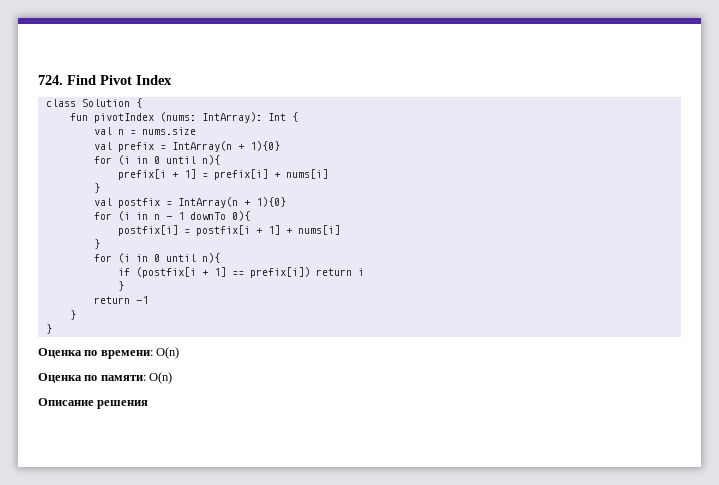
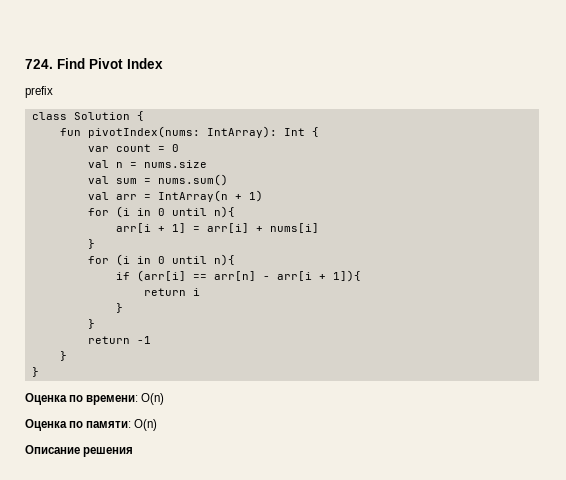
(172, 80) none -> [25,86,53,98] // prefix
[93,112,196,123] pivotIndex (nums: -> [87,126,200,138] pivotIndex(nums:
(298, 117) none -> [87,144,179,152] // var count = 0
[117,141,280,152] [93,155,220,165] [117,169,166,180] prefix = IntArray(n + 1){0} // for (i in 0 until n){ // prefix[i -> [115,174,228,186] [87,190,263,202] [87,206,235,218] [115,223,151,233] sum = nums.sum() // val arr = IntArray(n + 1) // for (i in 0 until n){ // arr[i
[213,169,328,180] [93,183,100,193] [93,197,286,208] [93,211,250,221] [117,225,280,236] prefix[i] + nums[i] // } // val postfix = IntArray(n + 1){0} // for (i in n - 1 downTo 0){ // postfix[i] = postfix[i + 1] -> [206,223,249,233] arr[i]
[135,267,310,278] (postfix[i + 1] == prefix[i]) -> [136,270,361,282] (arr[i] == arr[n] - arr[i + 1]){ //
(124, 286) none -> [87,319,95,329] // }

